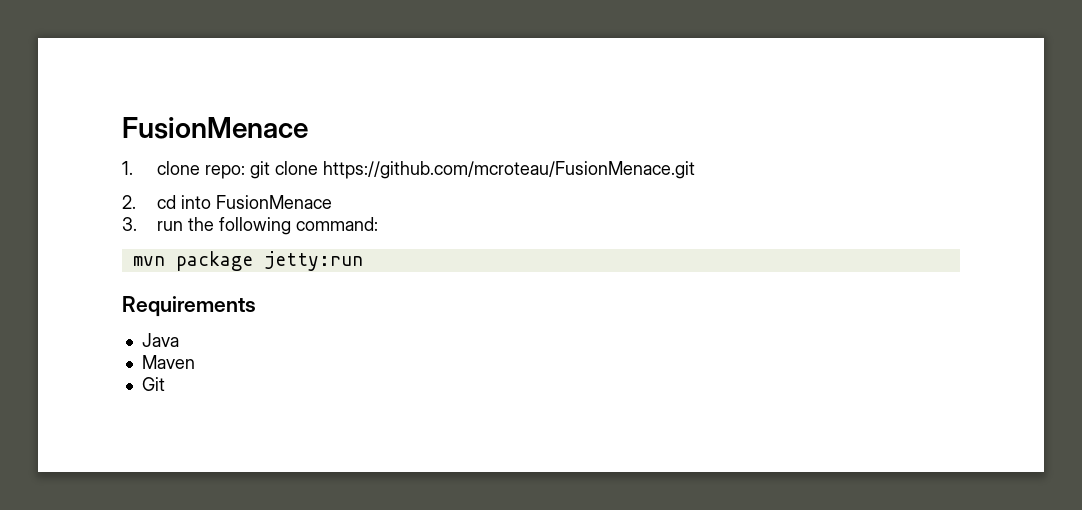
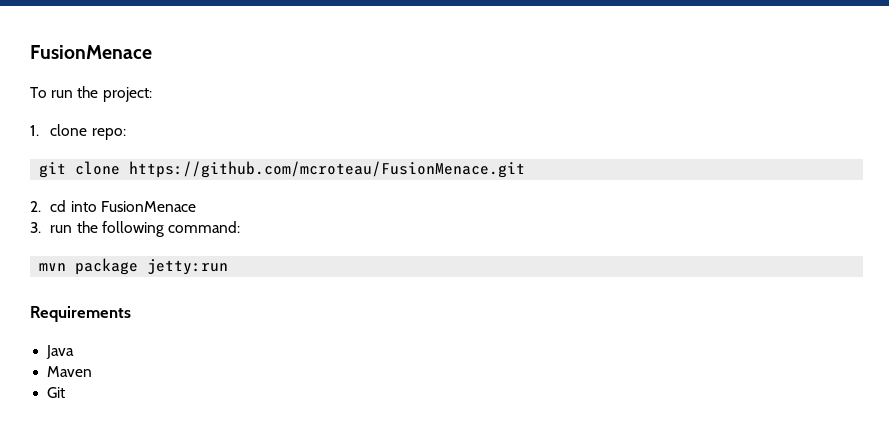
[122,117,308,139] FusionMenace -> [30,45,152,59] [30,86,152,102] FusionMenace // To run the project:
(246, 172) none -> (126, 134) //

